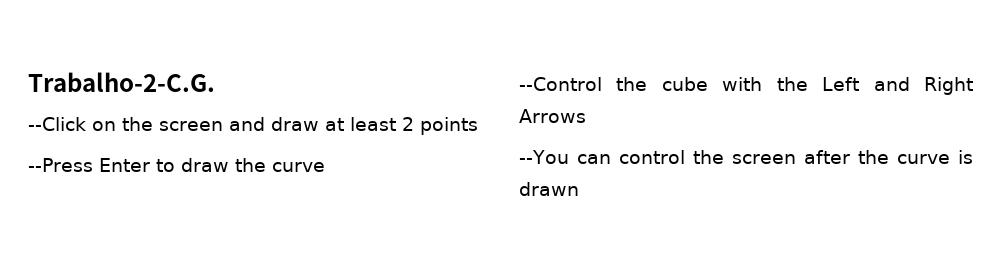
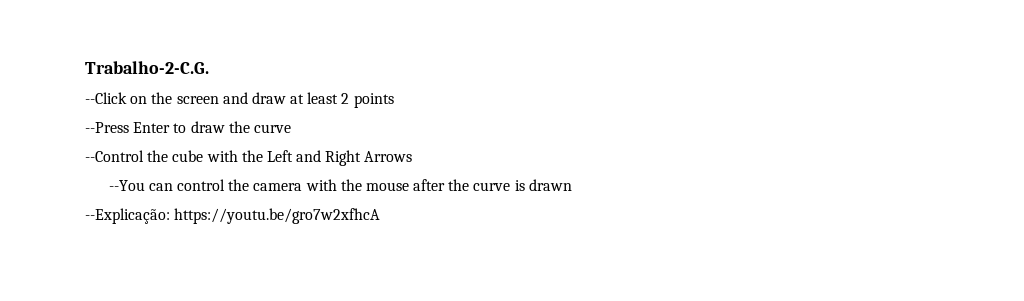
[731,154,796,164] screen -> [253,179,409,191] camera with the mouse
(579, 189) none -> [85,208,381,224] // --Explicação: https://youtu.be/gro7w2xfhcA

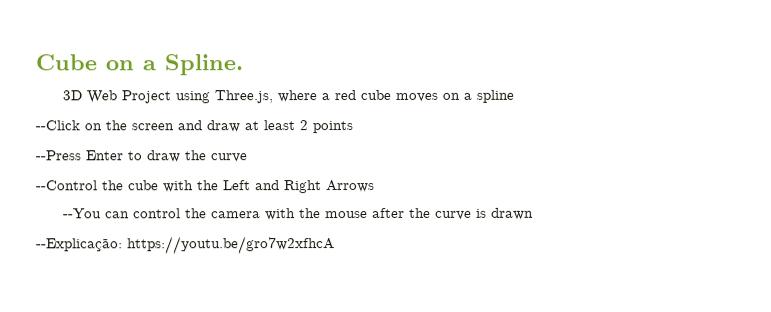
[85,61,209,74] Trabalho-2-C.G. -> [35,54,243,76] [61,89,514,104] Cube on a Spline. // 3D Web Project using Three.js, where a red cube moves on a spline

